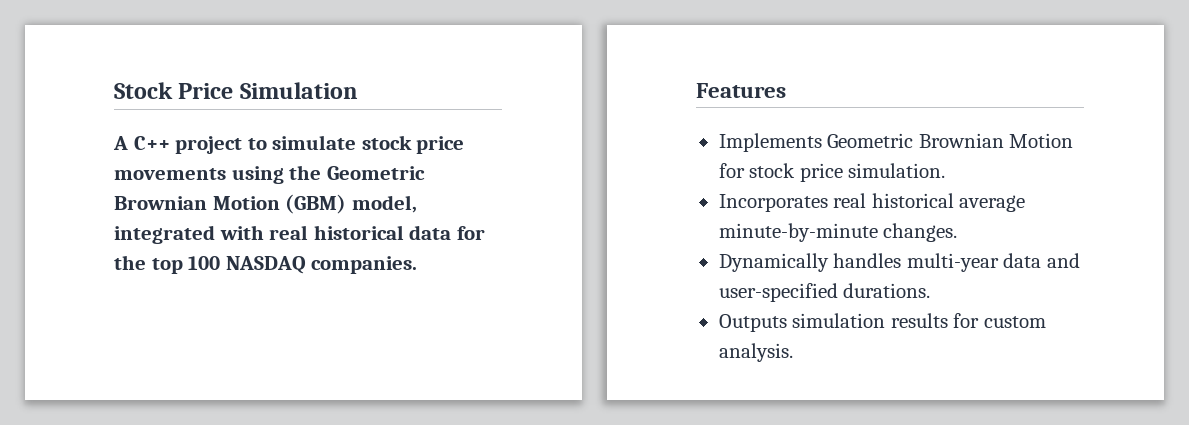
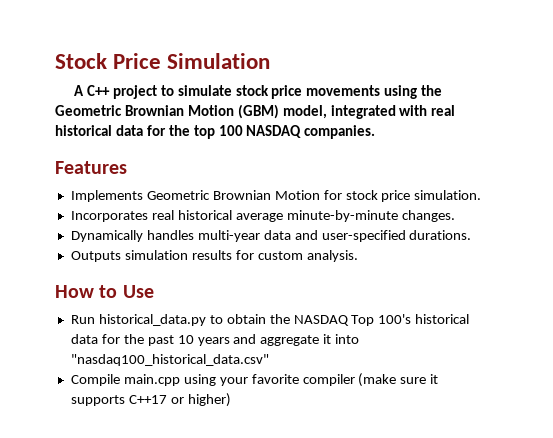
(793, 352) none -> [55,285,154,298] [70,314,470,326] [70,334,360,346] [70,354,269,366] [70,373,439,387] [70,393,231,407] // How to Use // Run historical_data.py to obtain the NASDAQ Top 100's historical data for the past 10 years and aggregate it into "nasdaq100_historical_data.csv" // Compile main.cpp using your favorite compiler (make sure it supports C++17 or higher)

